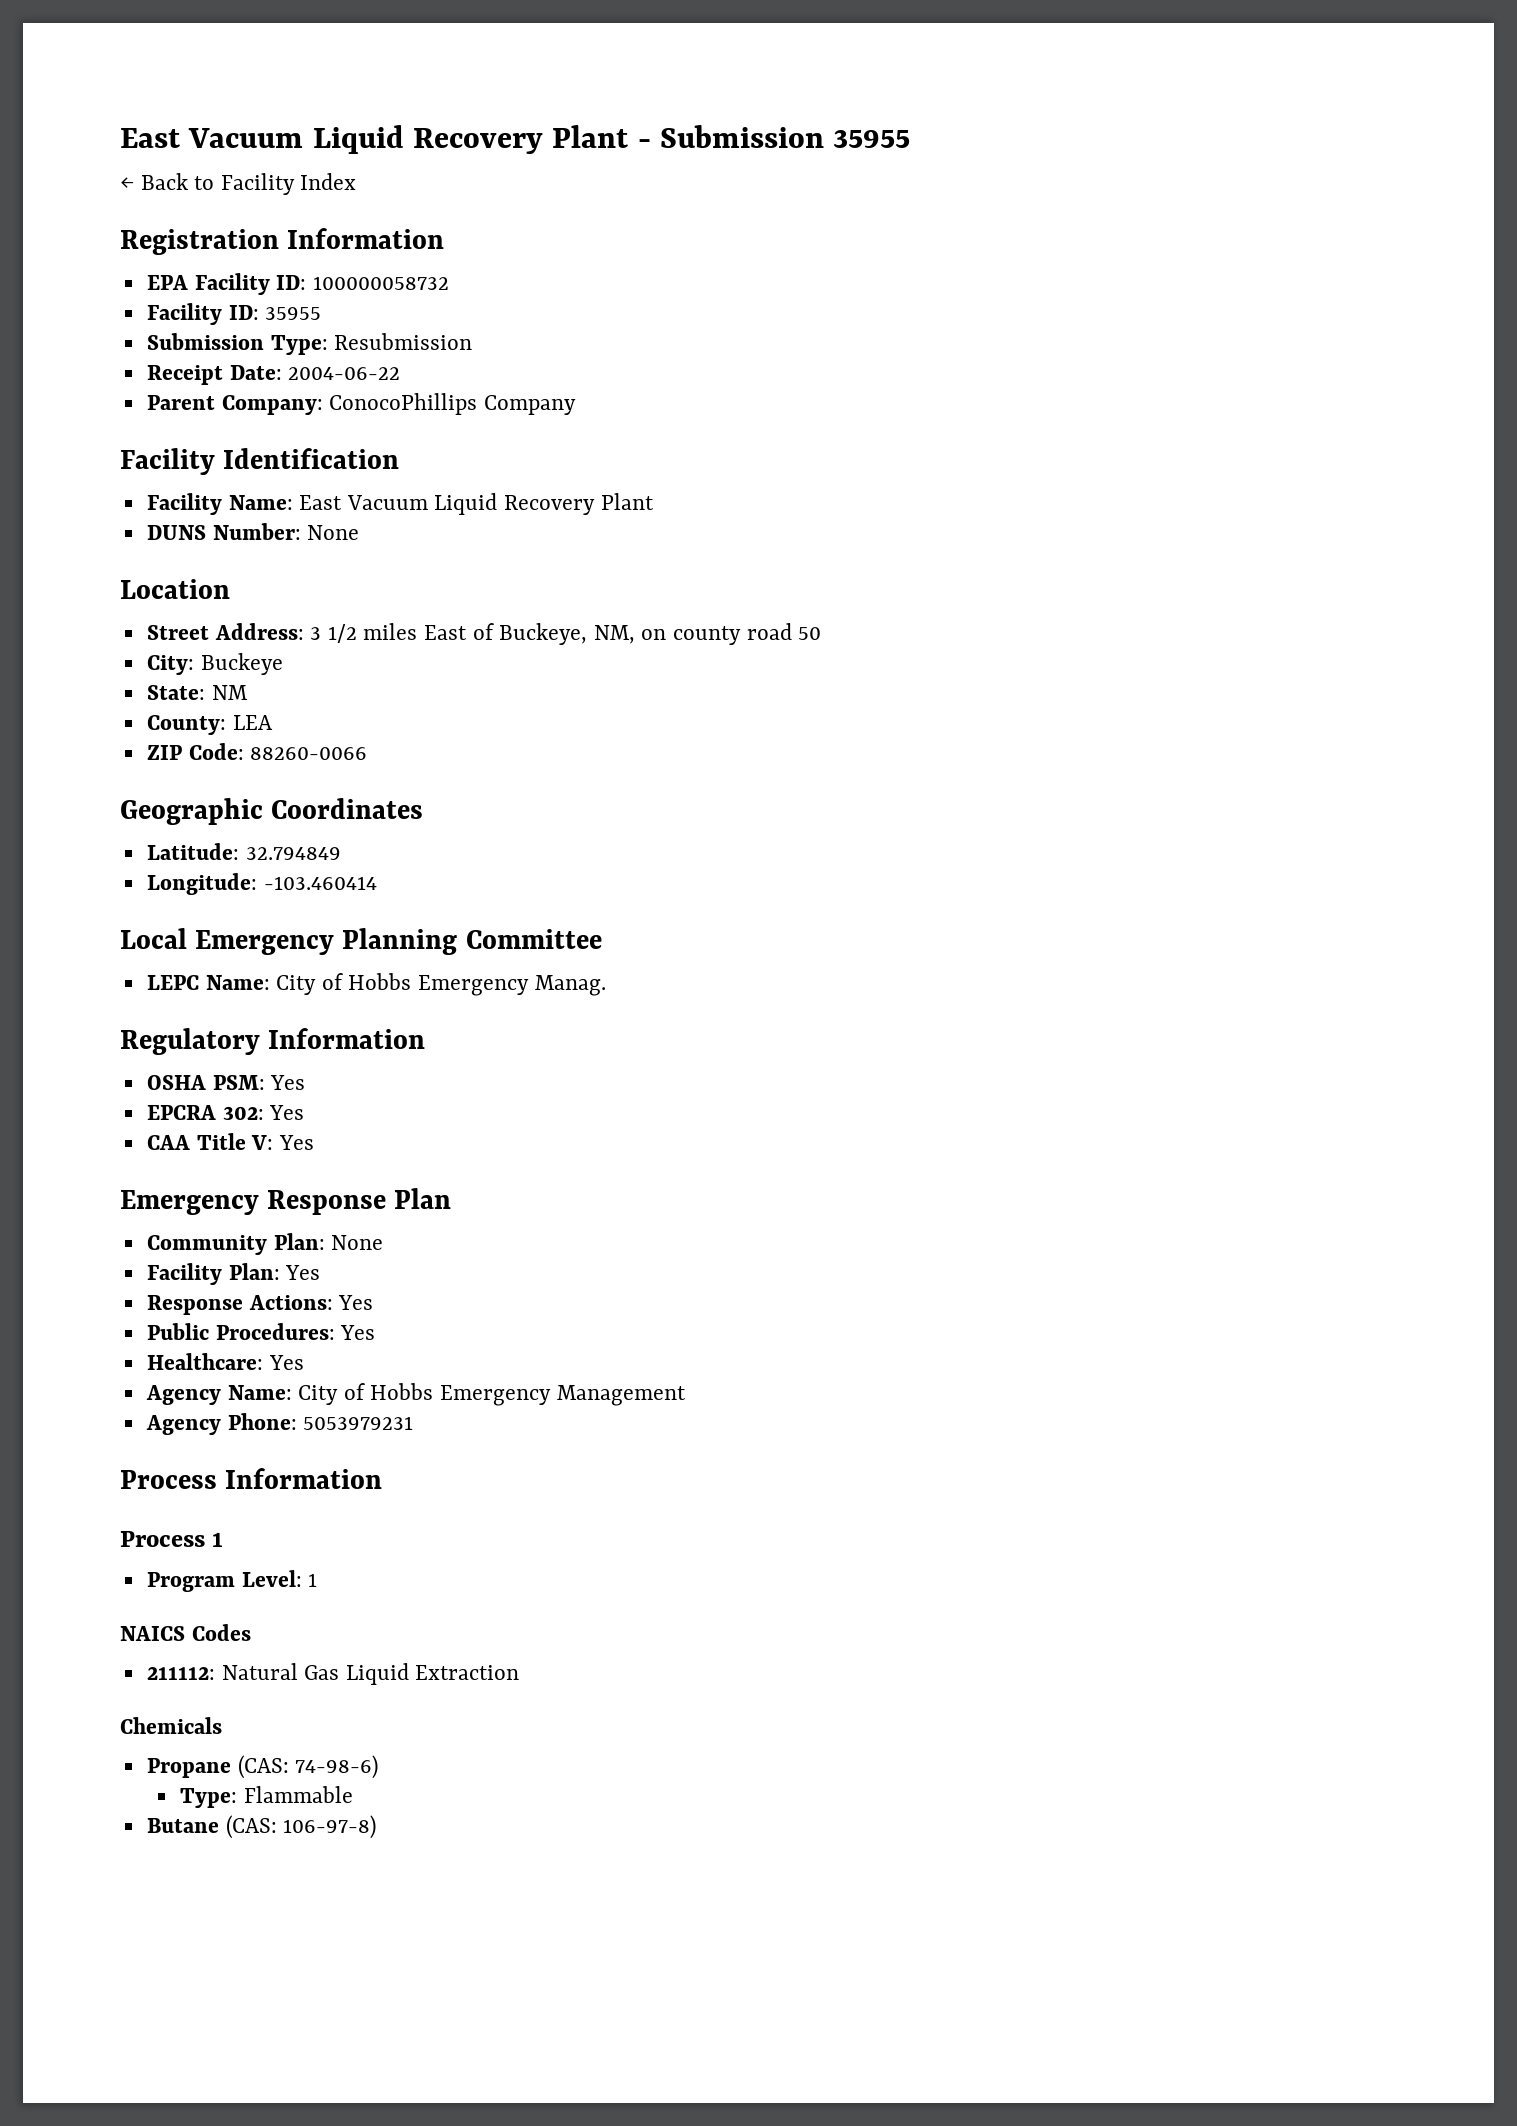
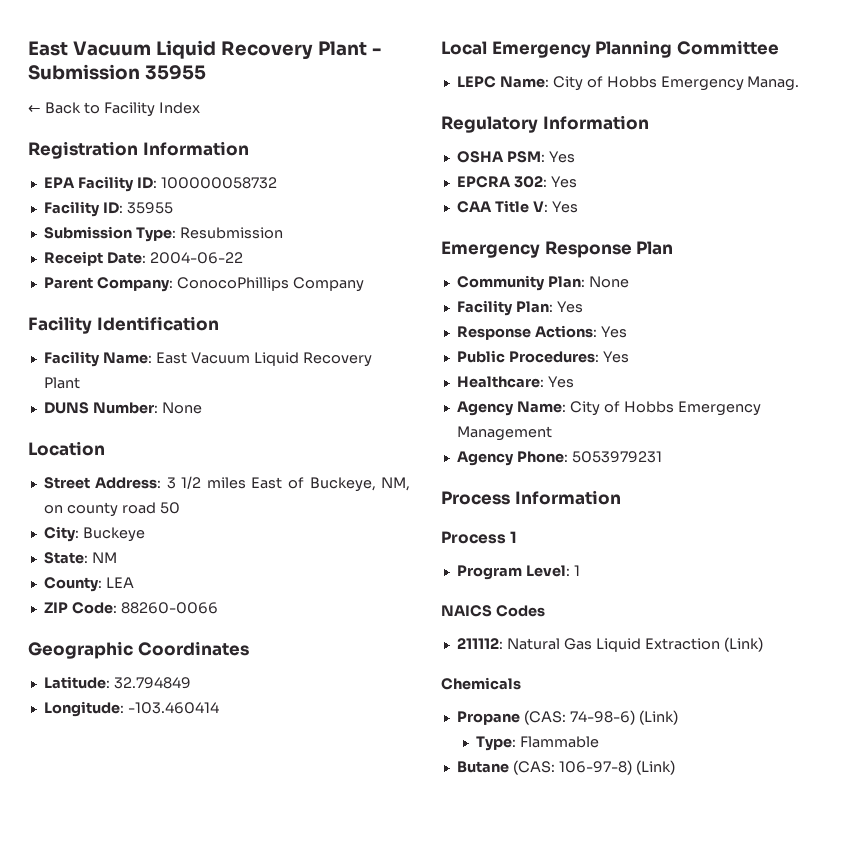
(520, 1672) none -> [723,637,763,652] (Link)
(379, 1767) none -> [638,710,678,725] (Link)
(377, 1827) none -> [635,760,675,775] (Link)

